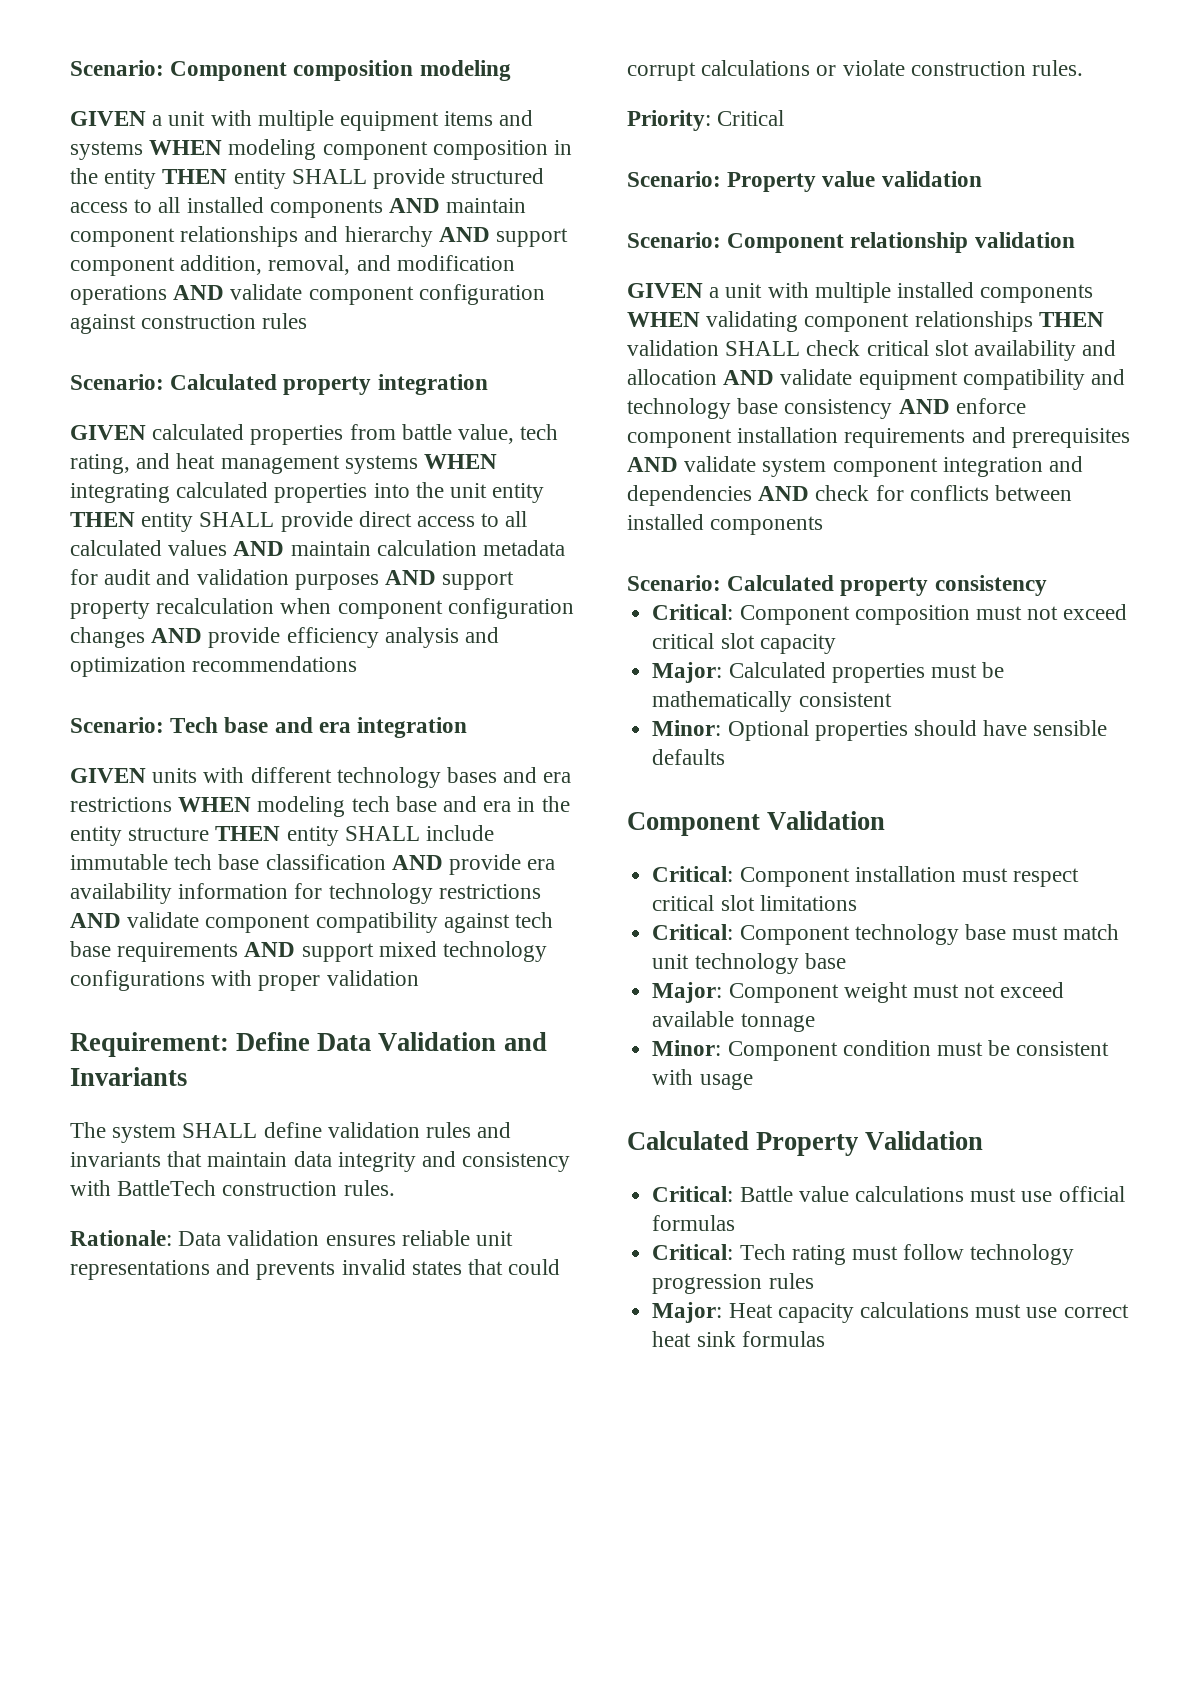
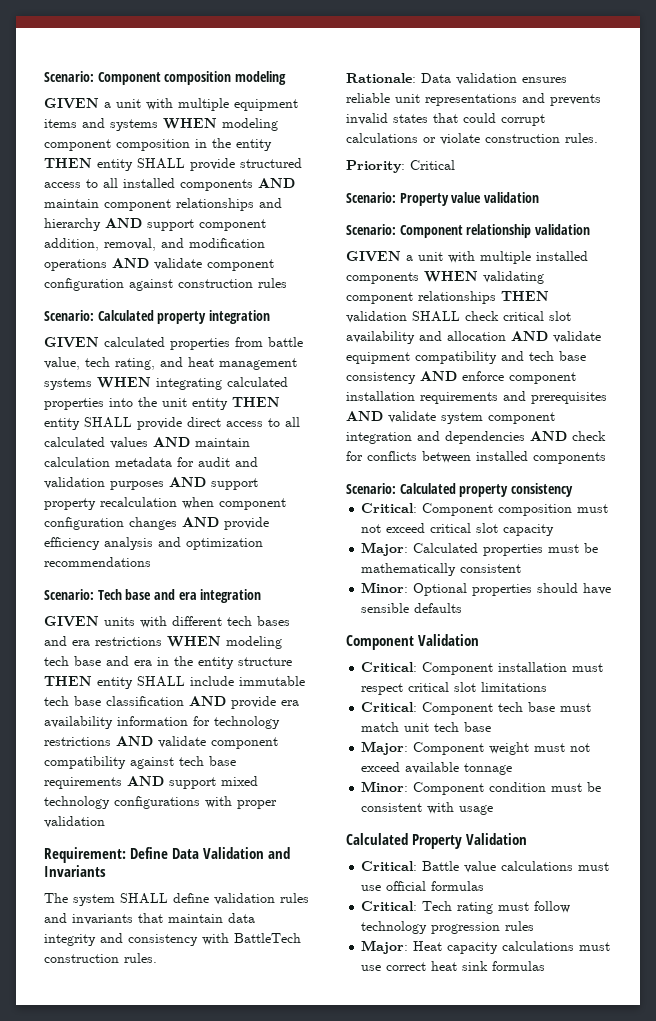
[336,767,441,788] technology -> [227,616,252,626] tech
[627,398,731,419] technology -> [529,351,554,361] tech
[854,924,959,945] technology -> [498,702,524,712] tech
[694,953,799,974] technology -> [434,722,460,732] tech

